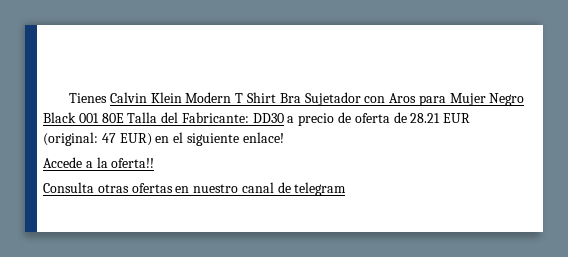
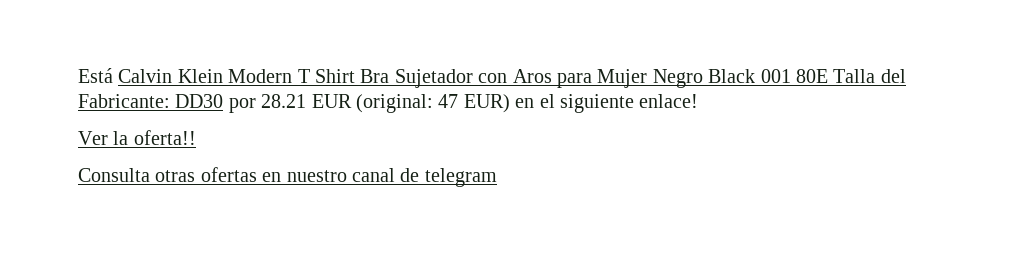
[69,93,108,103] Tienes -> [78,68,113,83] Está
[287,112,407,126] a precio de oferta de -> [228,98,256,113] por
[43,157,93,168] Accede a -> [78,131,108,145] Ver

